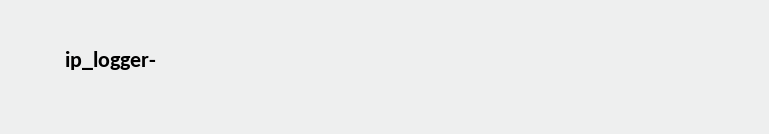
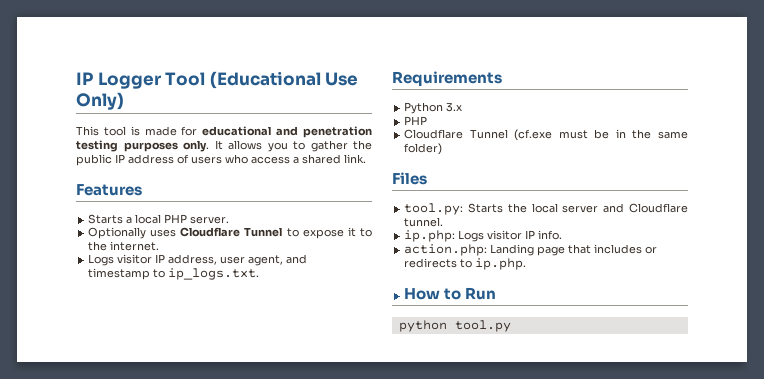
[65,51,156,70] ip_logger- -> [76,71,359,89] [76,92,124,110] [76,126,372,138] [76,140,372,152] [76,154,366,166] [76,184,142,196] [88,214,230,224] [88,227,372,239] [88,241,160,251] [88,254,308,266] [88,268,260,280] [392,71,502,86] [404,102,463,114] [404,116,428,125] [404,129,688,141] [404,143,443,155] [392,172,427,185] [404,203,688,215] [404,217,444,227] [404,230,563,242] [404,244,658,256] [404,258,527,270] [404,287,497,300] [398,320,511,332] IP Logger Tool (Educational Use Only) // This tool is made for educational and penetration testing purposes only. It allows you to gather the public IP address of users who access a shared link. // Features // Starts a local PHP server. // Optionally uses Cloudflare Tunnel to expose it to the internet. // Logs visitor IP address, user agent, and timestamp to ip_logs.txt. // Requirements // Python 3.x // PHP // Cloudflare Tunnel (cf.exe must be in the same folder) // Files // tool.py: Starts the local server and Cloudflare tunnel. // ip.php: Logs visitor IP info. // action.php: Landing page that includes or redirects to ip.php. // How to Run // python tool.py

